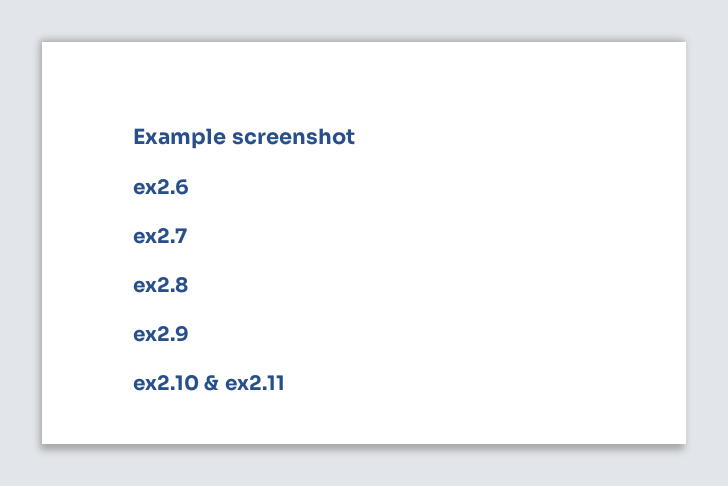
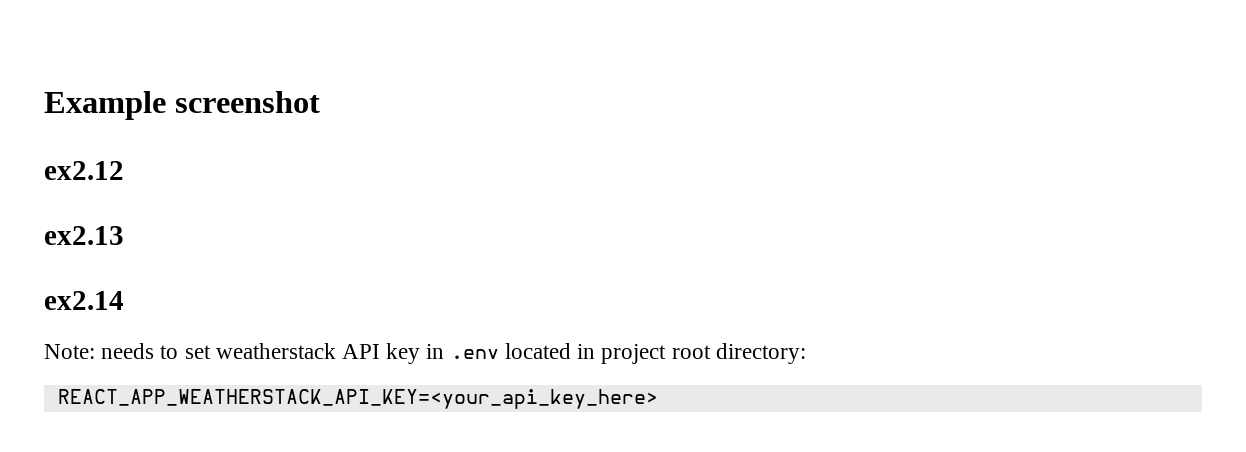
[133,178,189,195] [133,227,187,244] [133,276,188,293] [133,325,189,342] [133,374,285,391] ex2.6 // ex2.7 // ex2.8 // ex2.9 // ex2.10 & ex2.11 -> [44,161,124,180] [44,226,124,245] [44,291,124,310] [44,343,806,364] [57,389,658,409] ex2.12 // ex2.13 // ex2.14 // Note: needs to set weatherstack API key in .env located in project root directory: // REACT_APP_WEATHERSTACK_API_KEY=<your_api_key_here>

